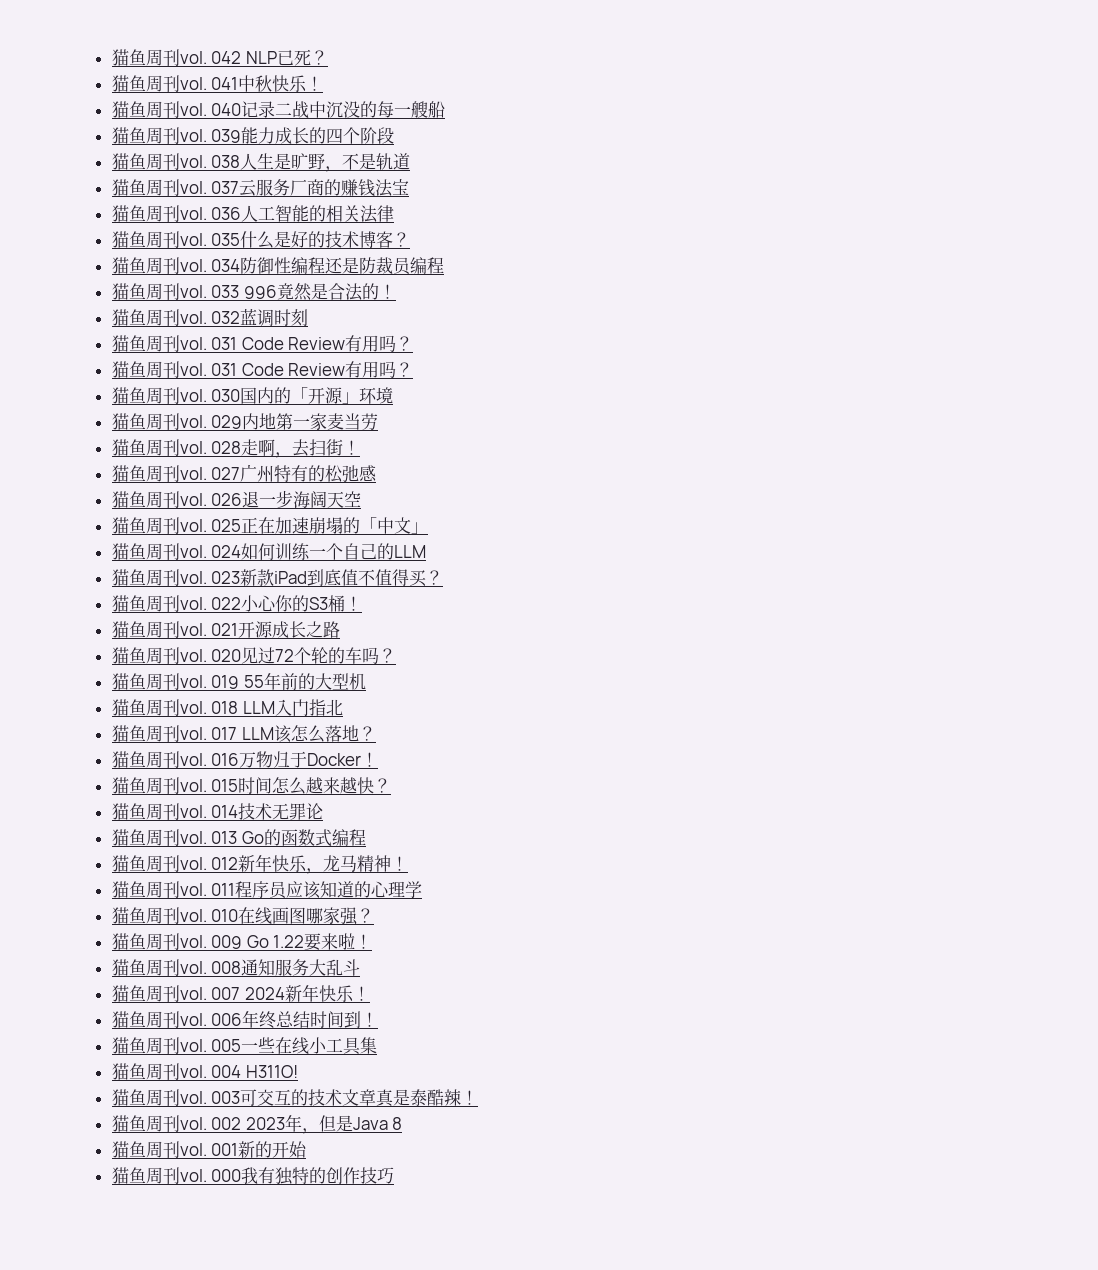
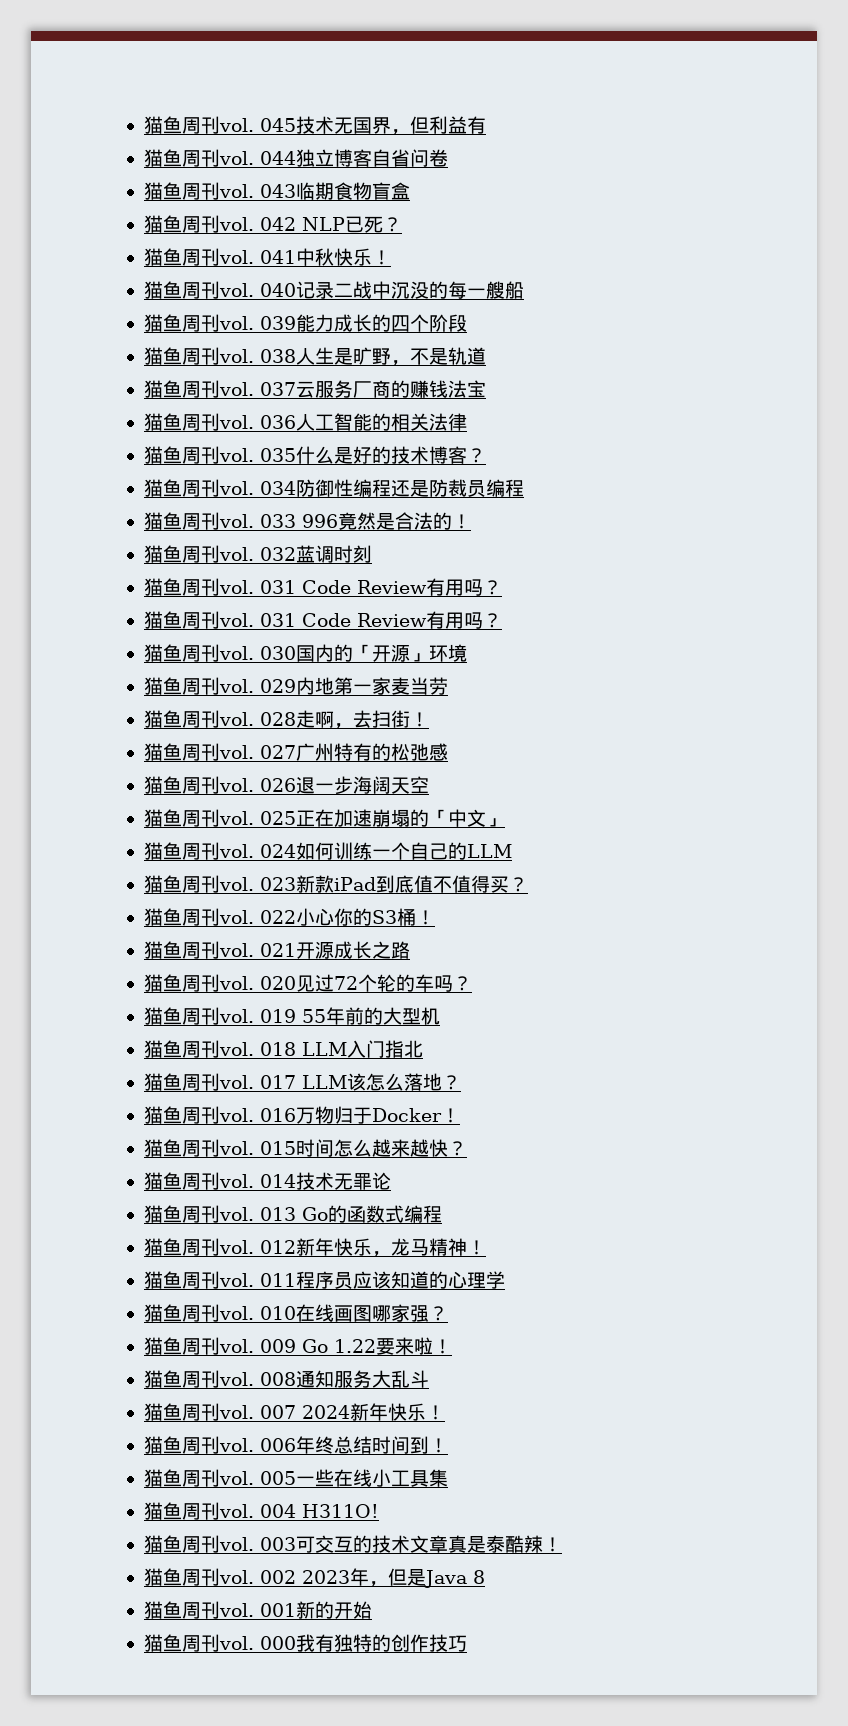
[111,49,207,67] 猫鱼周刊vol. -> [143,116,486,135] [143,149,448,167] [143,182,410,200] [143,215,254,233] 猫鱼周刊vol. 045技术无国界，但利益有 // 猫鱼周刊vol. 044独立博客自省问卷 // 猫鱼周刊vol. 043临期食物盲盒 // 猫鱼周刊vol.

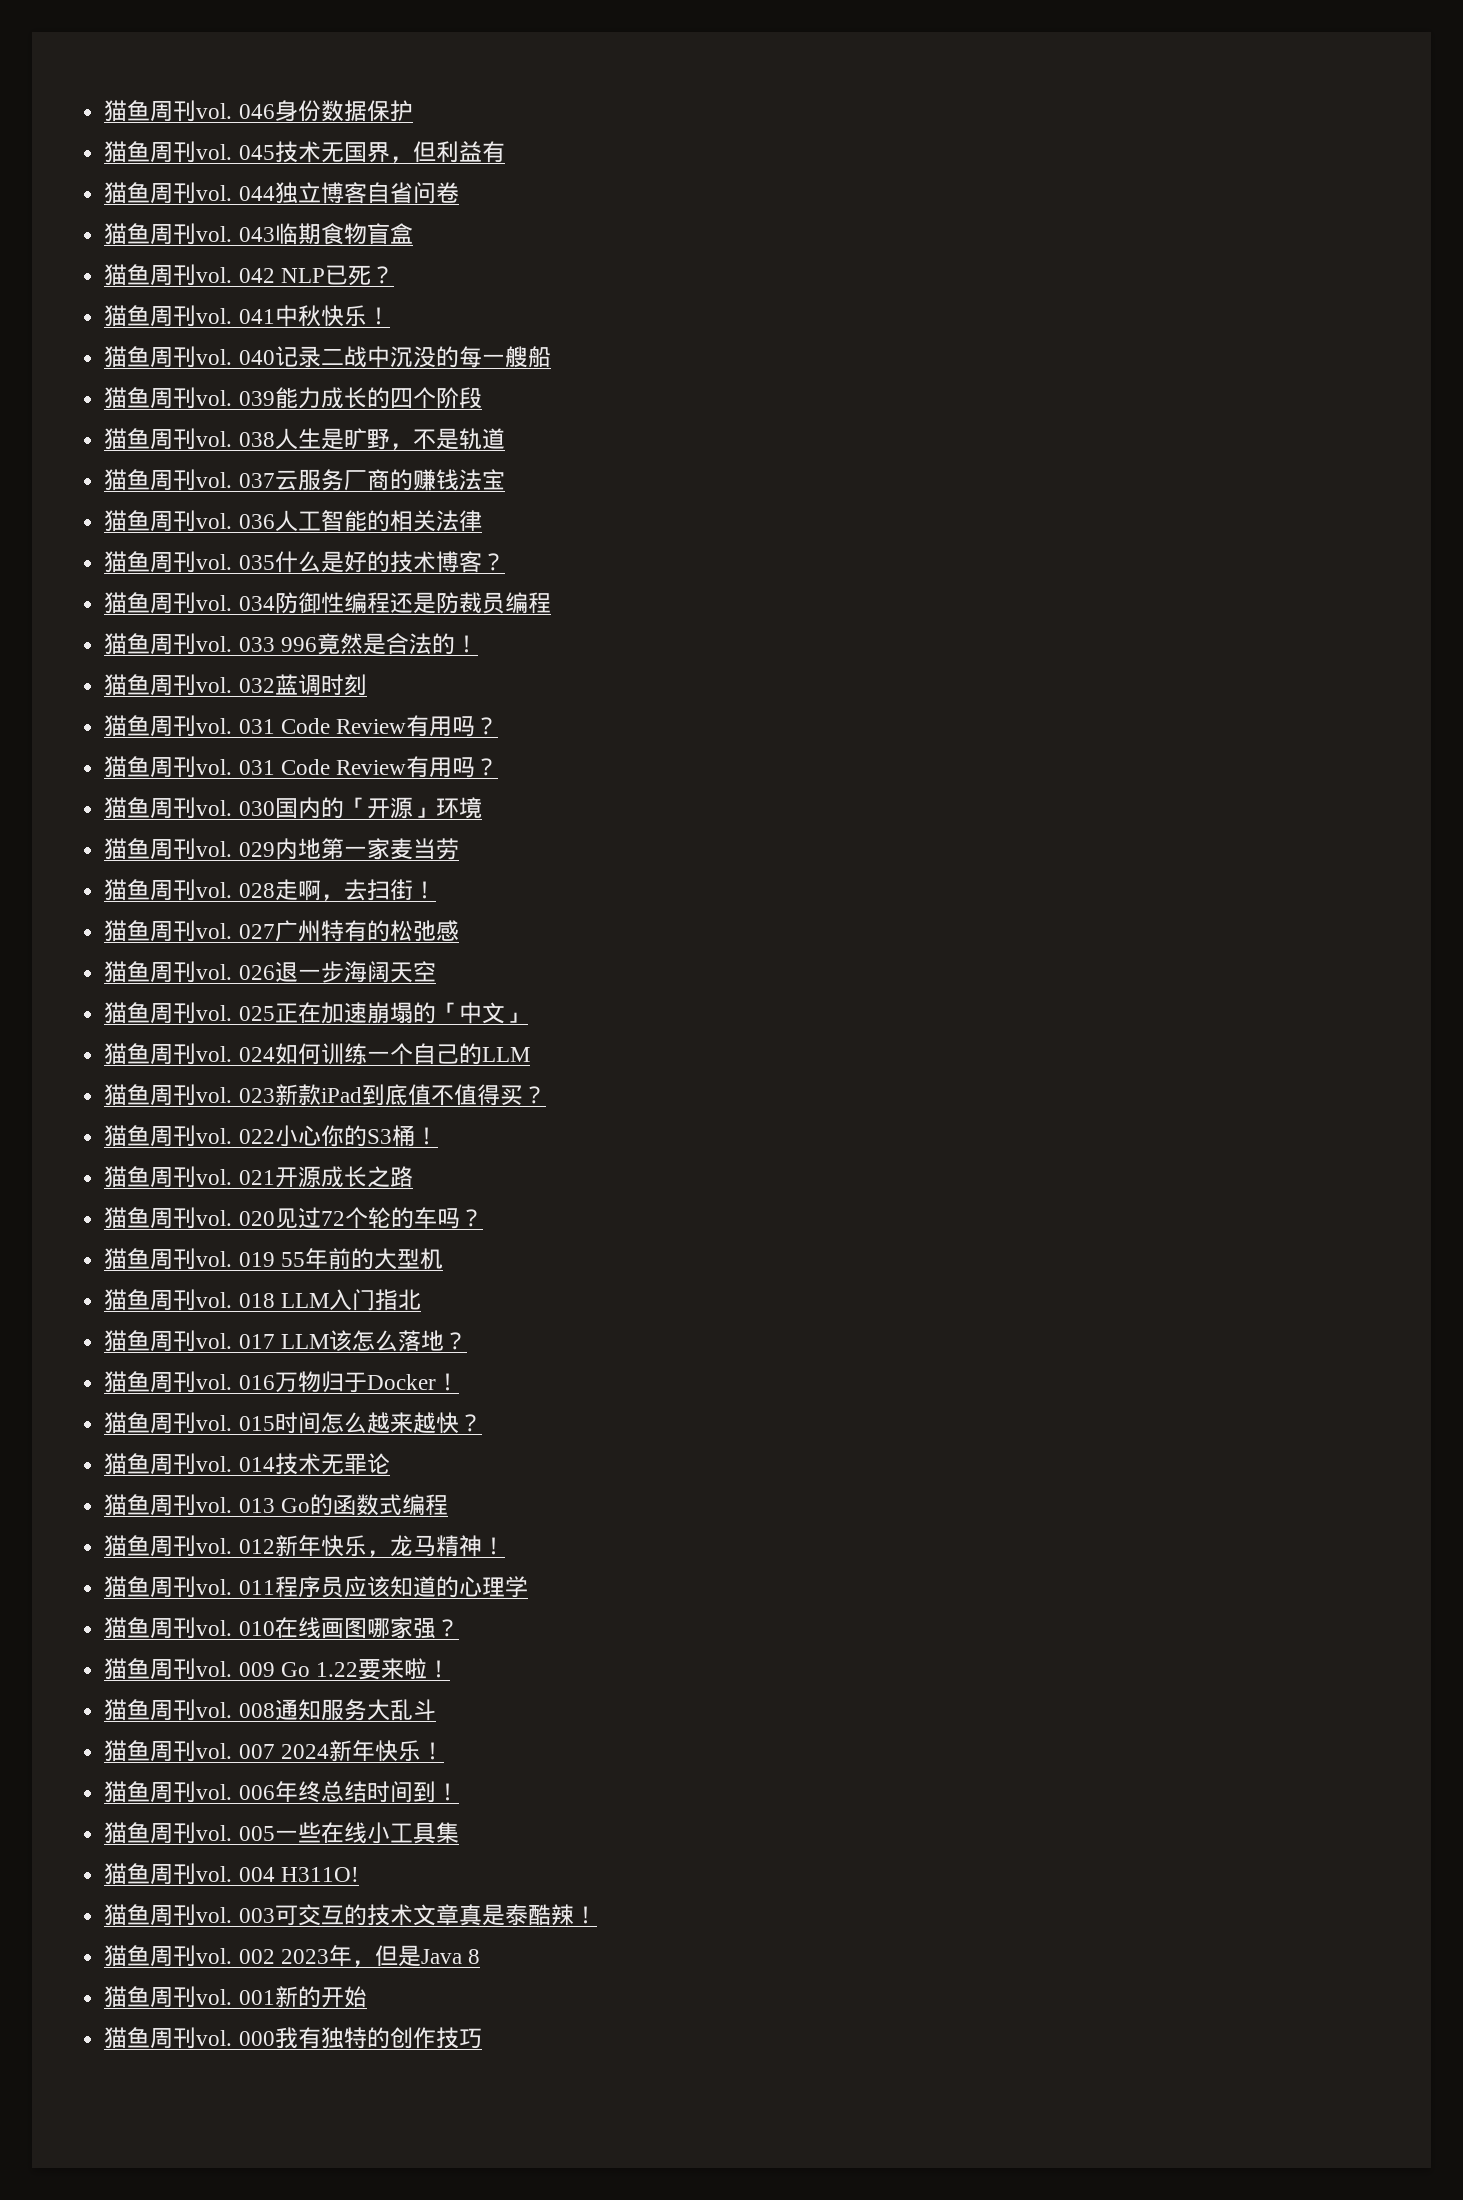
[143,116,254,134] 猫鱼周刊vol. -> [104,100,413,122] [104,141,233,163] 猫鱼周刊vol. 046身份数据保护 // 猫鱼周刊vol.

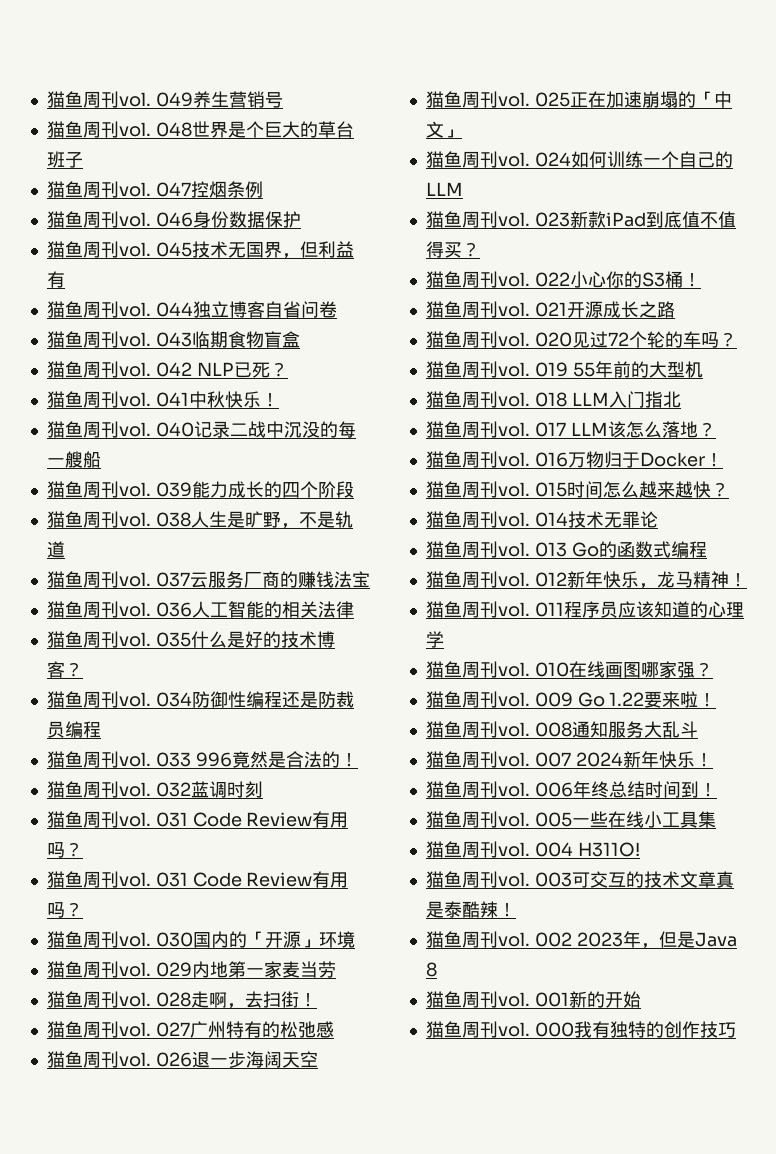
[104,100,233,122] 猫鱼周刊vol. -> [46,91,283,108] [46,121,354,138] [46,151,83,168] [46,181,263,198] [46,211,151,228] 猫鱼周刊vol. 049养生营销号 // 猫鱼周刊vol. 048世界是个巨大的草台班子 // 猫鱼周刊vol. 047控烟条例 // 猫鱼周刊vol.

